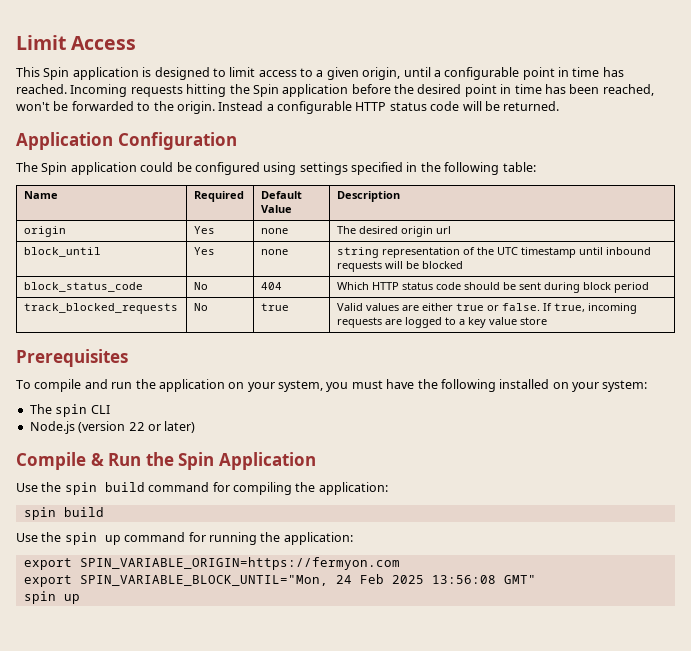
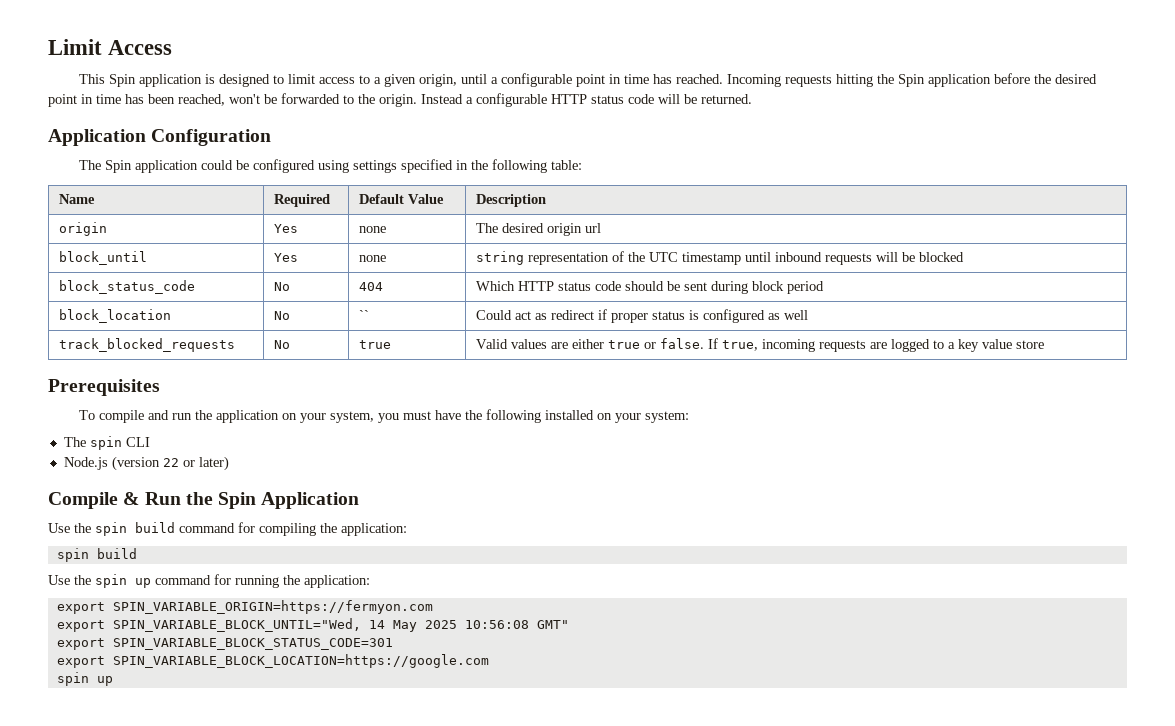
(649, 287) none -> [58,309,171,323] [273,311,290,320] [358,310,369,320] [475,309,808,323] // block_location | No | `` | Could act as redirect if proper status is configured as well
[79,574,536,586] SPIN_VARIABLE_BLOCK_UNTIL="Mon, 24 Feb 2025 13:56:08 GMT" -> [112,618,569,632] [56,638,393,650] [56,654,489,668] SPIN_VARIABLE_BLOCK_UNTIL="Wed, 14 May 2025 10:56:08 GMT" // export SPIN_VARIABLE_BLOCK_STATUS_CODE=301 // export SPIN_VARIABLE_BLOCK_LOCATION=https://google.com

